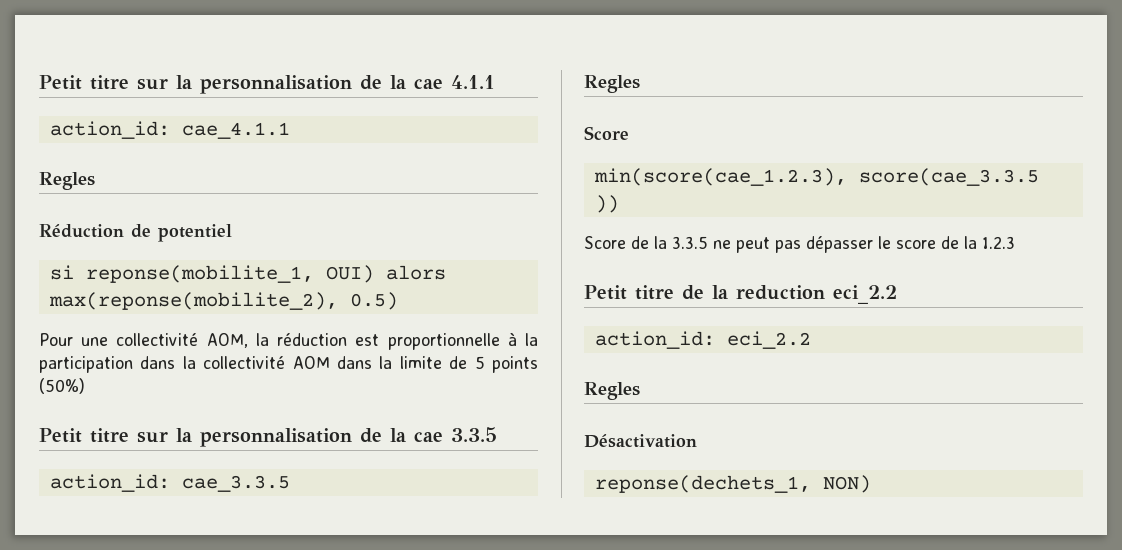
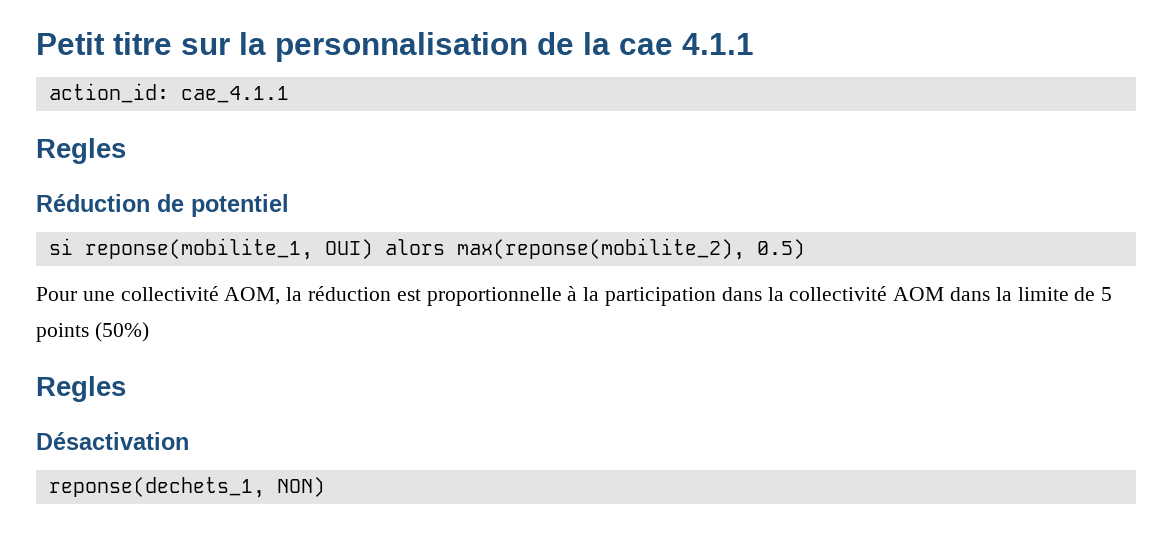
[39,427,497,447] [49,474,290,492] [584,75,640,93] [584,126,629,140] [593,168,1039,186] [594,195,619,213] [584,236,1015,253] [584,285,897,304] [594,331,811,349] // Petit titre sur la personnalisation de la cae 3.3.5 // action_id: cae_3.3.5 // Regles // Score // min(score(cae_1.2.3), score(cae_3.3.5 )) // Score de la 3.3.5 ne peut pas dépasser le score de la 1.2.3 // Petit titre de la reduction eci_2.2 // action_id: eci_2.2 -> (149, 332) none

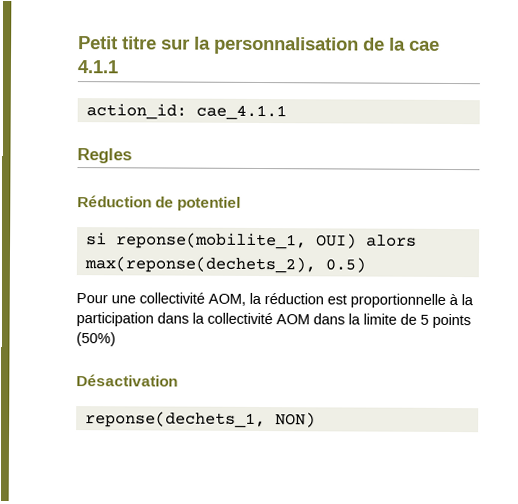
[456,238,745,260] max(reponse(mobilite_2), -> [83,256,316,274] max(reponse(dechets_2),
[36,376,126,402] // Regles -> (116, 339) none

